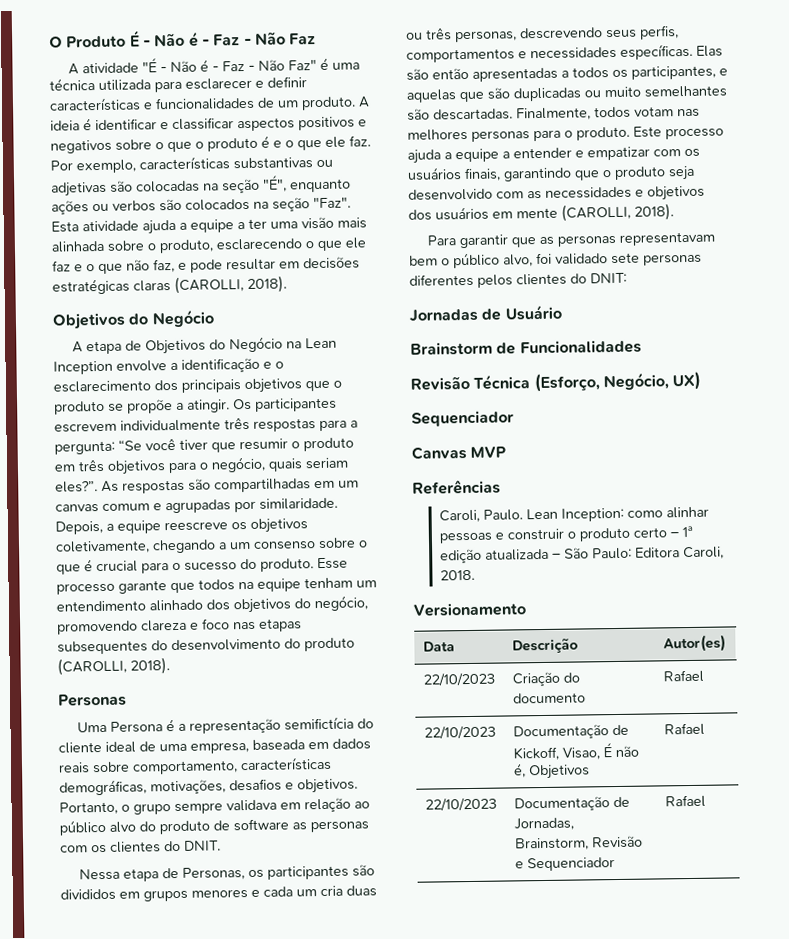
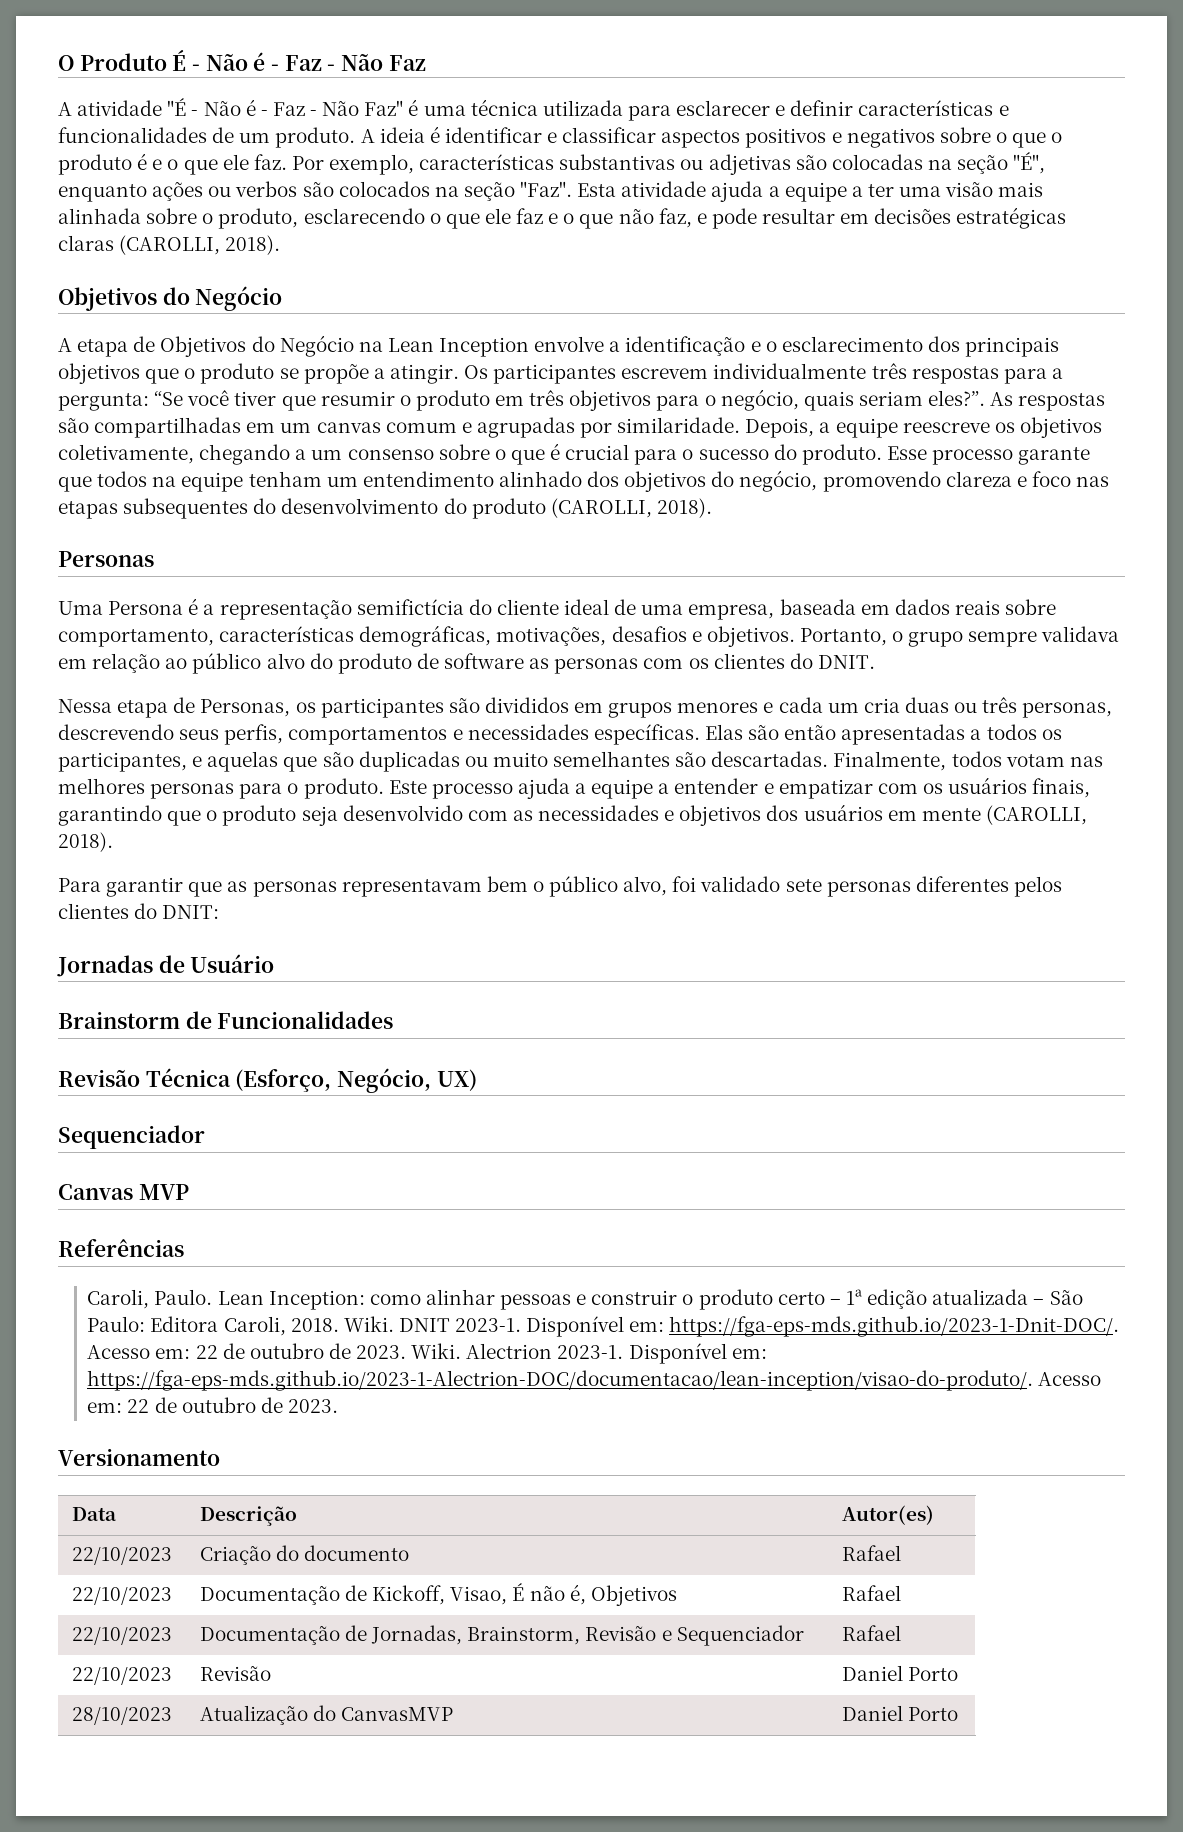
(475, 575) none -> [343,1316,1120,1337] [87,1343,767,1364] [87,1370,1102,1391] [87,1397,338,1413] Wiki. DNIT 2023-1. Disponível em: https://fga-eps-mds.github.io/2023-1-Dnit-DOC/. Acesso em: 22 de outubro de 2023. Wiki. Alectrion 2023-1. Disponível em: https://fga-eps-mds.github.io/2023-1-Alectrion-DOC/documentacao/lean-inception/visao-do-produto/. Acesso em: 22 de outubro de 2023.
(706, 801) none -> [71,1667,172,1685] [199,1666,271,1681] [841,1665,959,1681] [71,1707,172,1725] [199,1705,454,1725] [841,1705,959,1721] // 22/10/2023 | Revisão | Daniel Porto // 28/10/2023 | Atualização do CanvasMVP | Daniel Porto

